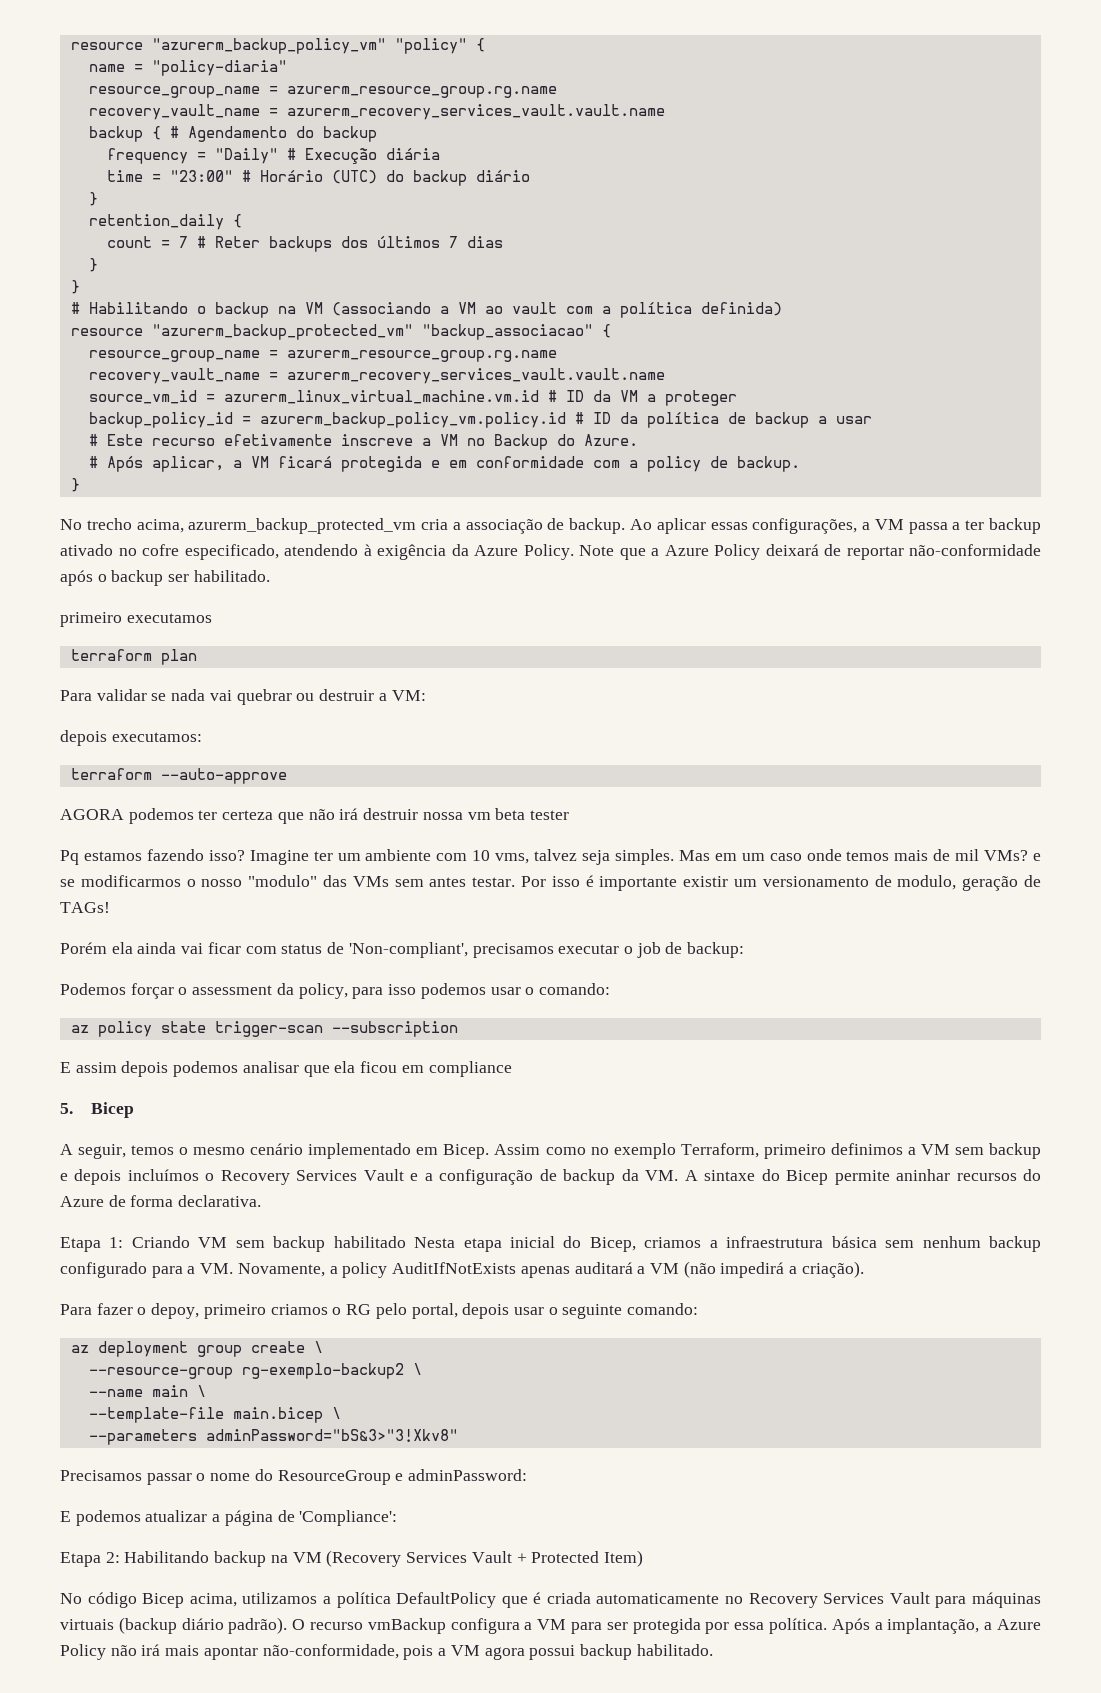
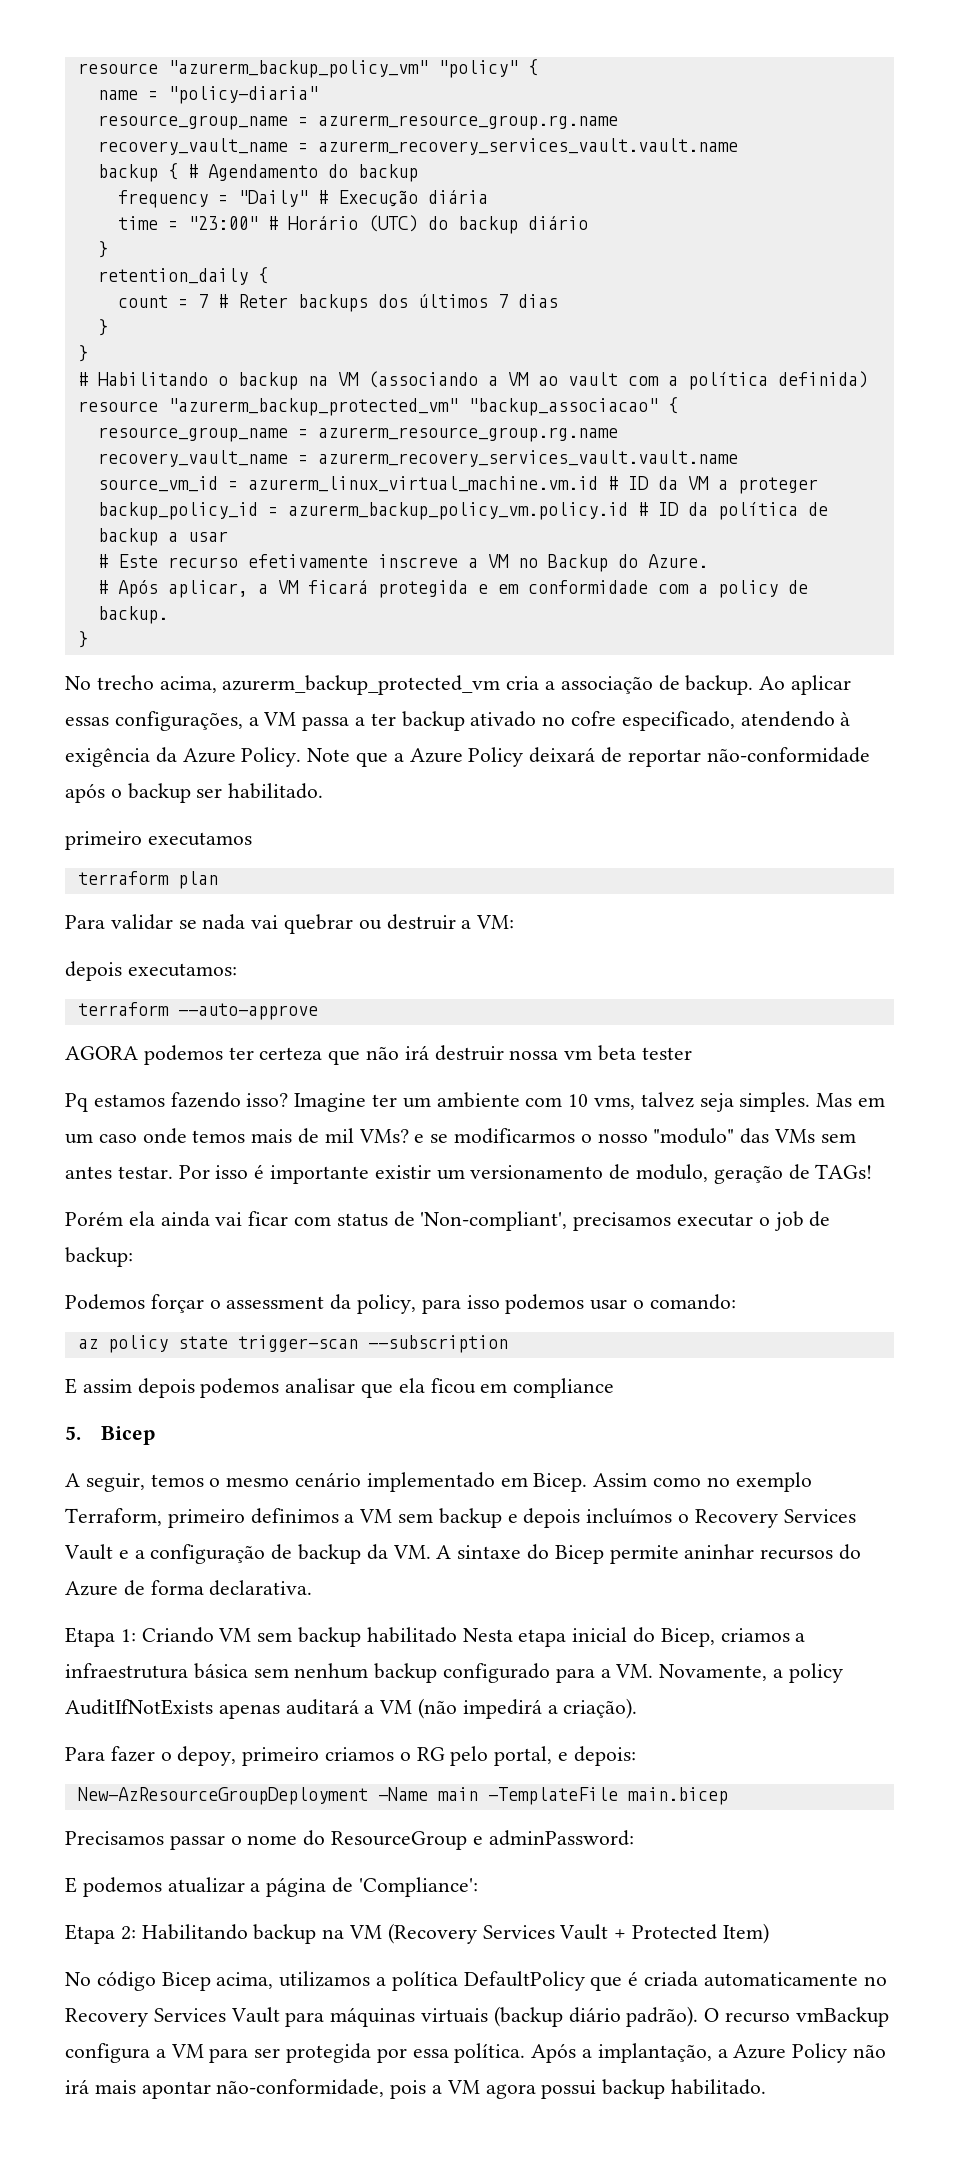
[462,1303,699,1319] [70,1341,323,1357] [88,1363,422,1379] [88,1385,206,1397] [88,1407,341,1423] [88,1429,458,1445] depois usar o seguinte comando: // az deployment group create \ // --resource-group rg-exemplo-backup2 \ // --name main \ // --template-file main.bicep \ // --parameters adminPassword="bS&3>"3!Xkv8" -> [558,1746,636,1766] [77,1787,728,1805] e depois: // New-AzResourceGroupDeployment -Name main -TemplateFile main.bicep

